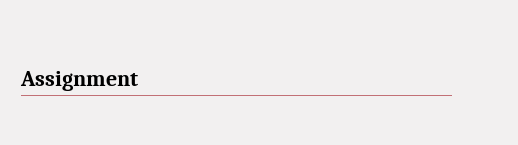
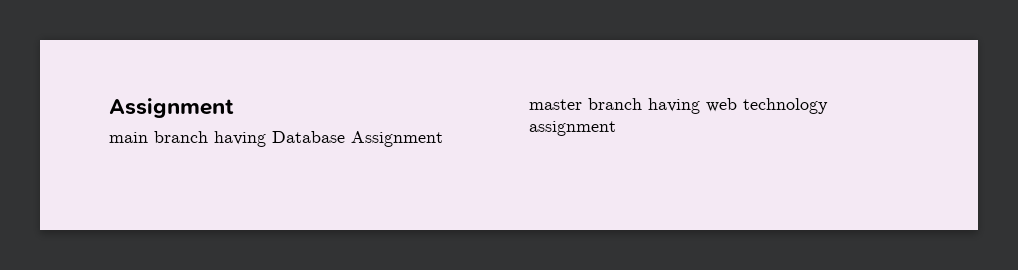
[20,71,138,91] Assignment -> [109,98,234,118] [109,131,443,147] [529,98,828,114] [529,121,616,136] Assignment // main branch having Database Assignment master branch having web technology assignment

